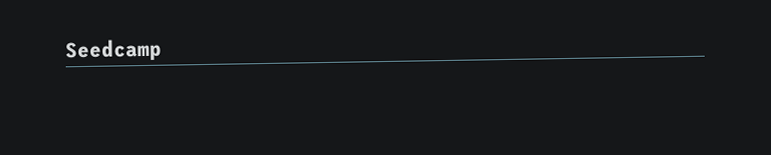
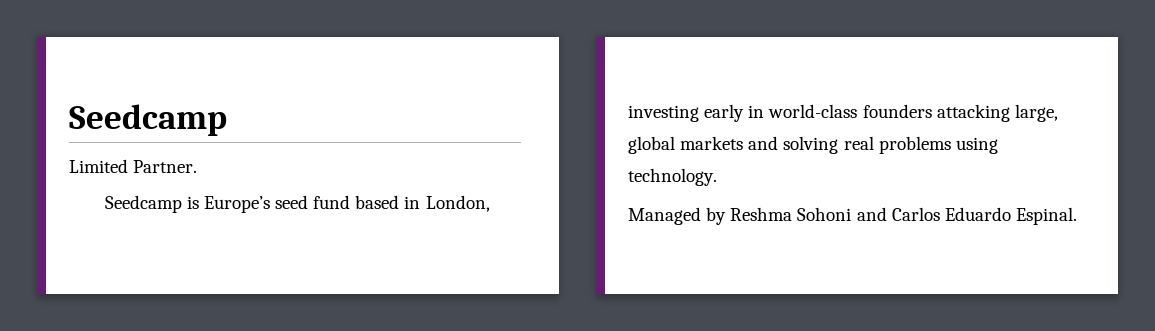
[65,38,162,63] Seedcamp -> [69,104,227,136] [69,159,198,173] [104,195,490,213] [628,104,1058,122] [628,136,998,154] [628,168,717,186] [628,207,1077,225] Seedcamp // Limited Partner. // Seedcamp is Europe’s seed fund based in London, investing early in world-class founders attacking large, global markets and solving real problems using technology. // Managed by Reshma Sohoni and Carlos Eduardo Espinal.

